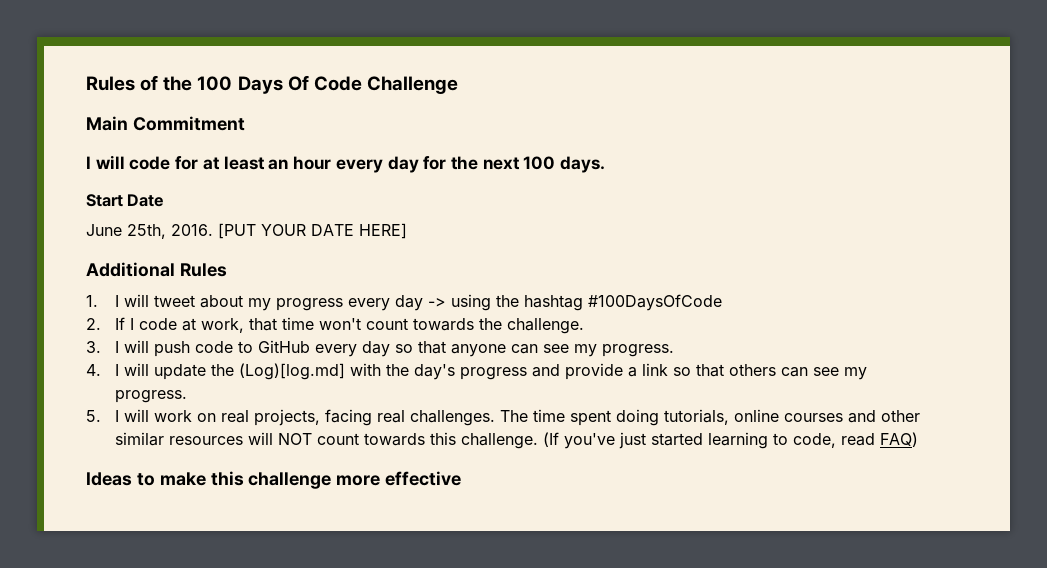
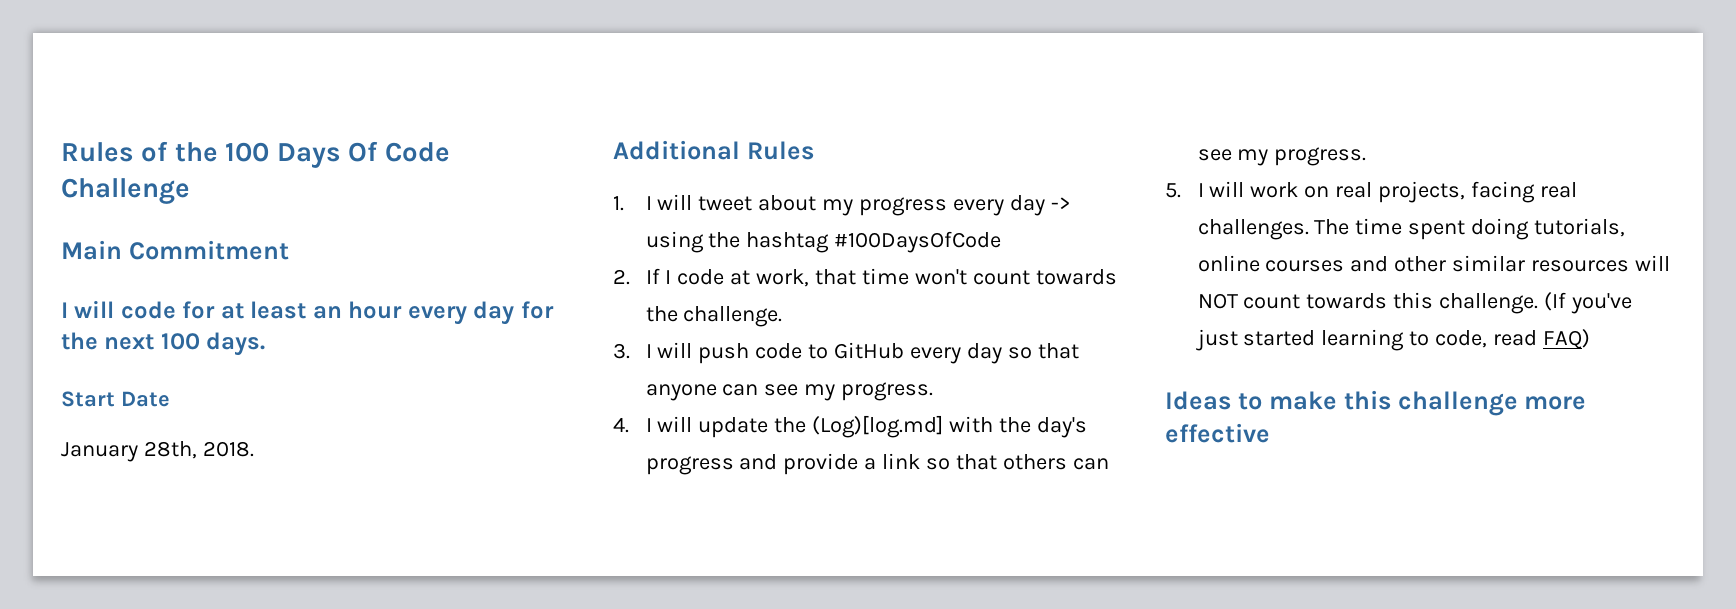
[86,223,407,239] June 25th, 2016. [PUT YOUR DATE HERE] -> [61,441,254,462] January 28th, 2018.

